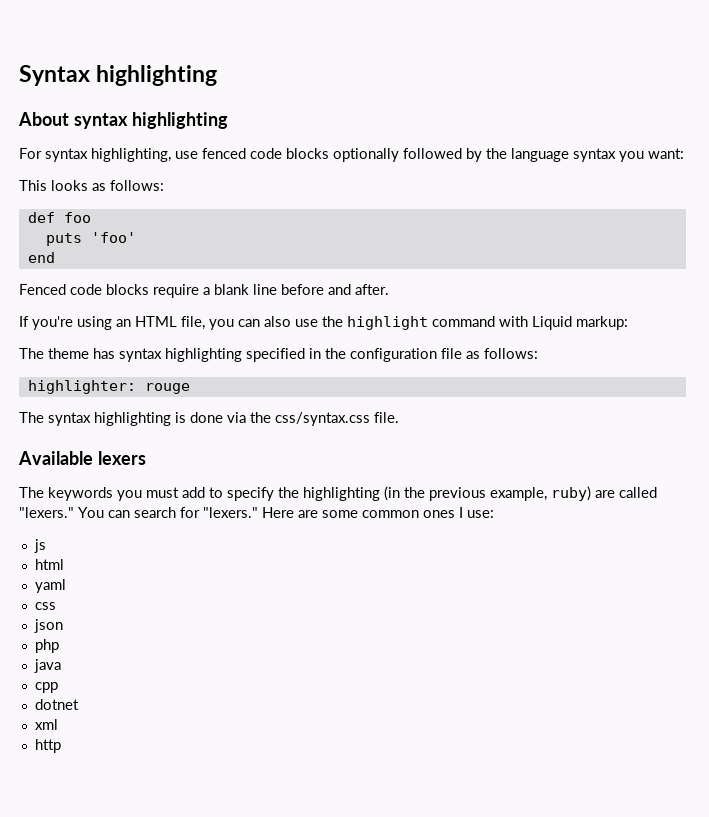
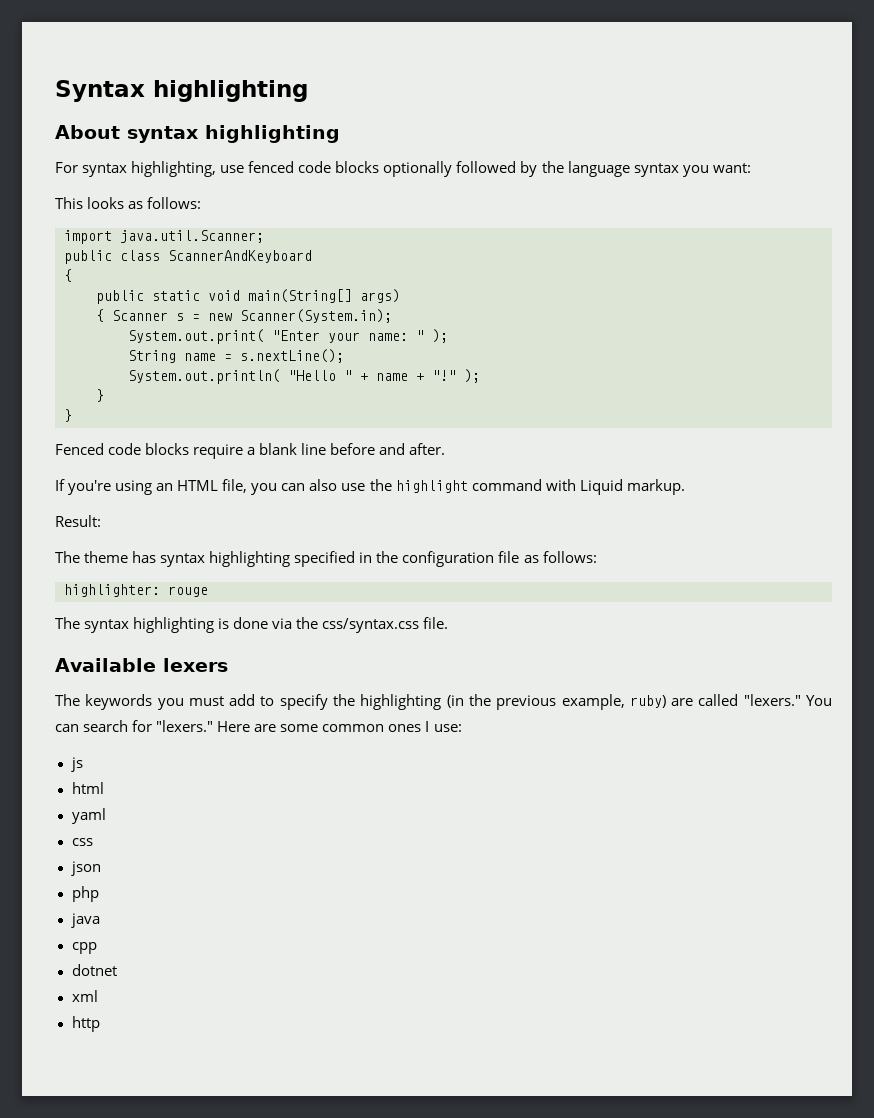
[27,212,91,223] [45,232,136,246] [27,252,55,263] def foo // puts 'foo' // end -> [64,230,264,244] [64,250,312,264] [64,269,72,282] [96,289,400,304] [96,309,392,323] [128,329,448,344] [128,349,344,363] [128,369,480,384] [96,389,104,402] [64,409,72,422] import java.util.Scanner; // public class ScannerAndKeyboard // { // public static void main(String[] args) // { Scanner s = new Scanner(System.in); // System.out.print( "Enter your name: " ); // String name = s.nextLine(); // System.out.println( "Hello " + name + "!" ); // } // }
[576,316,628,330] markup: -> [626,479,685,495] [55,515,101,527] markup. // Result:

